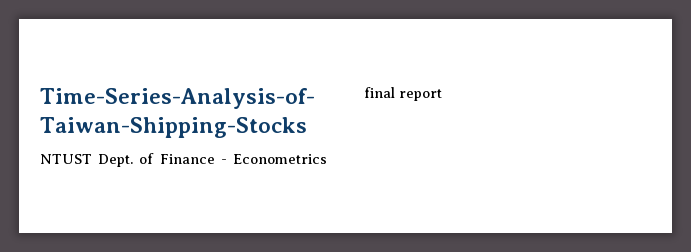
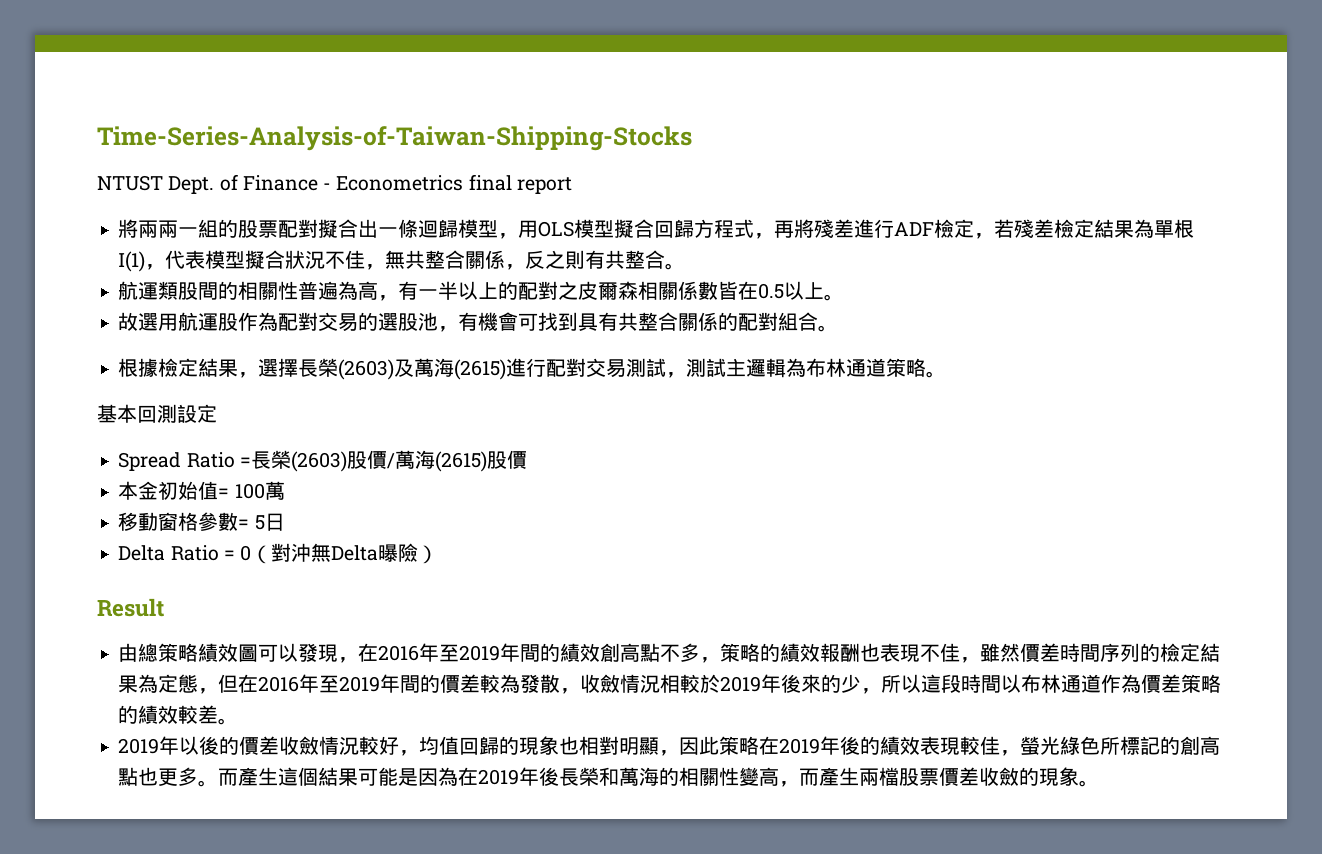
(442, 95) none -> [118,219,1195,239] [118,250,686,272] [118,281,845,301] [118,312,839,332] [118,358,947,380] [97,404,217,423] [118,450,527,472] [118,481,285,500] [118,512,285,531] [118,543,439,564] [97,598,164,617] [118,643,1221,663] [118,674,1222,694] [118,705,239,725] [118,736,1221,756] [118,767,1100,787] // 將兩兩一組的股票配對擬合出一條迴歸模型，用OLS模型擬合回歸方程式，再將殘差進行ADF檢定，若殘差檢定結果為單根I(1)，代表模型擬合狀況不佳，無共整合關係，反之則有共整合。 // 航運類股間的相關性普遍為高，有一半以上的配對之皮爾森相關係數皆在0.5以上。 // 故選用航運股作為配對交易的選股池，有機會可找到具有共整合關係的配對組合。 // 根據檢定結果，選擇長榮(2603)及萬海(2615)進行配對交易測試，測試主邏輯為布林通道策略。 // 基本回測設定 // Spread Ratio =長榮(2603)股價/萬海(2615)股價 // 本金初始值= 100萬 // 移動窗格參數= 5日 // Delta Ratio = 0（對沖無Delta曝險） // Result // 由總策略績效圖可以發現，在2016年至2019年間的績效創高點不多，策略的績效報酬也表現不佳，雖然價差時間序列的檢定結果為定態，但在2016年至2019年間的價差較為發散，收斂情況相較於2019年後來的少，所以這段時間以布林通道作為價差策略的績效較差。 // 2019年以後的價差收斂情況較好，均值回歸的現象也相對明顯，因此策略在2019年後的績效表現較佳，螢光綠色所標記的創高點也更多。而產生這個結果可能是因為在2019年後長榮和萬海的相關性變高，而產生兩檔股票價差收斂的現象。

